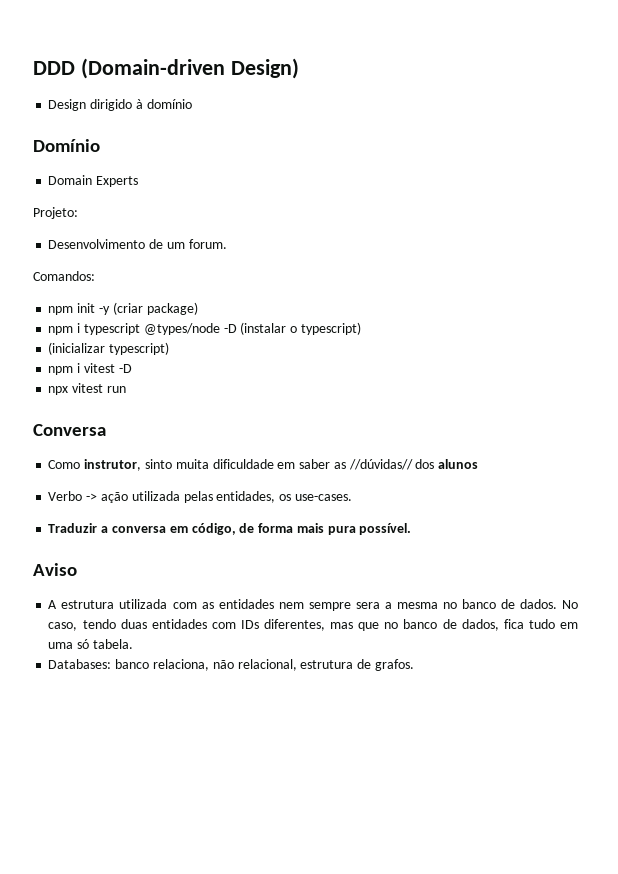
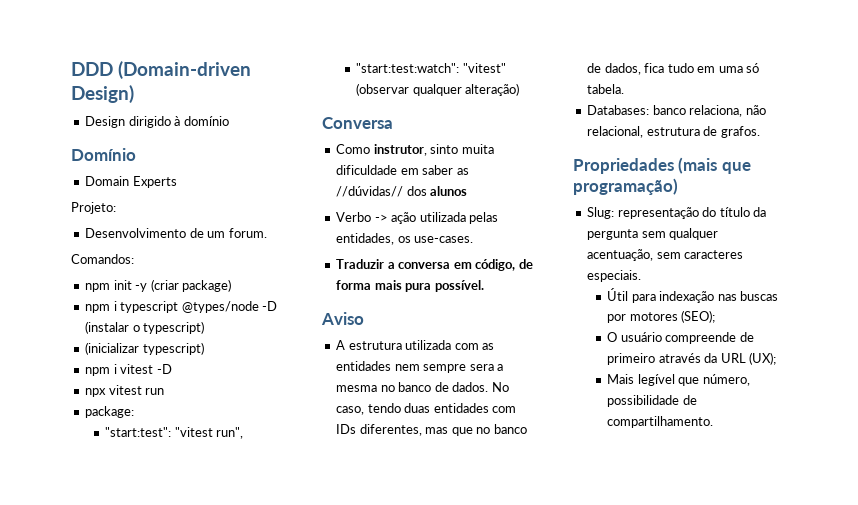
(126, 389) none -> [85,406,135,418] [105,427,244,439] [356,63,506,73] [356,83,520,96] // package: // "start:test": "vitest run", // "start:test:watch": "vitest" (observar qualquer alteração)
(414, 665) none -> [573,157,751,174] [573,178,678,195] [587,207,767,219] [587,228,719,240] [587,249,744,261] [587,270,642,282] [607,288,779,303] [607,310,716,323] [607,332,754,344] [607,352,777,365] [607,374,750,386] [607,395,697,407] [607,416,714,428] // Propriedades (mais que programação) // Slug: representação do título da pergunta sem qualquer acentuação, sem caracteres especiais. // Útil para indexação nas buscas por motores (SEO); // O usuário compreende de primeiro através da URL (UX); // Mais legível que número, possibilidade de compartilhamento.

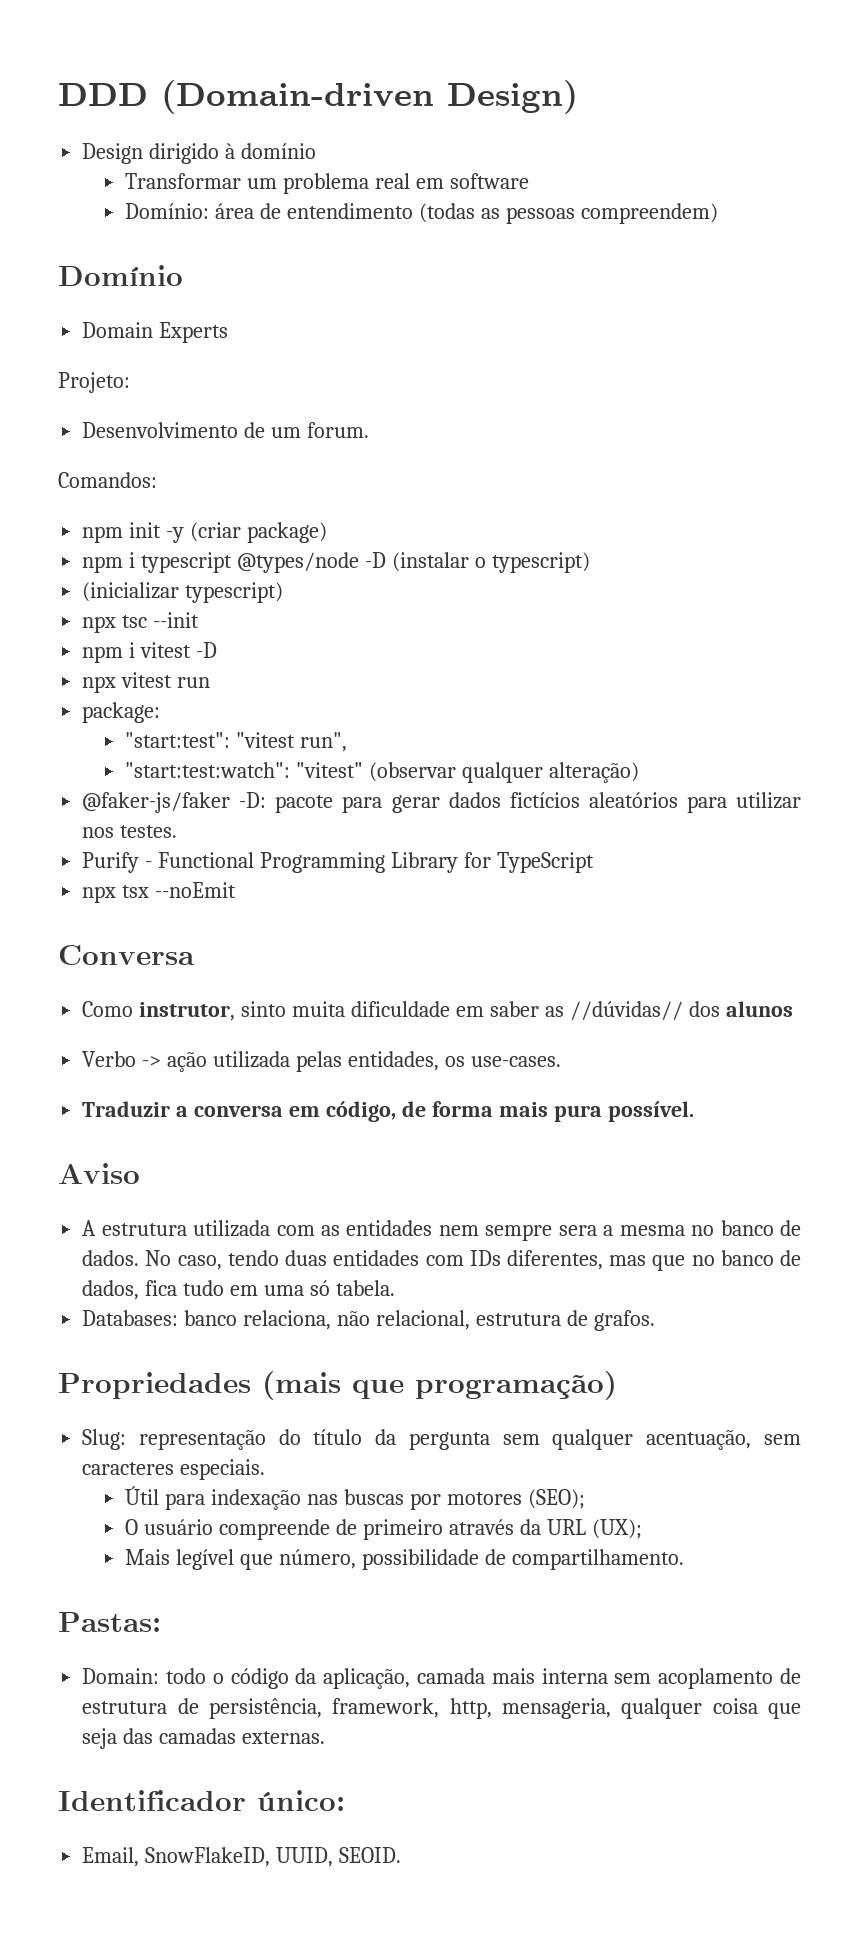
(229, 121) none -> [125,173,529,194] [125,203,718,224] // Transformar um problema real em software // Domínio: área de entendimento (todas as pessoas compreendem)
(204, 348) none -> [82,612,200,633] // npx tsc --init
(520, 89) none -> [82,792,801,813] [82,825,178,838] [82,852,594,873] [82,882,237,903] // @faker-js/faker -D: pacote para gerar dados fictícios aleatórios para utilizar nos testes. // Purify - Functional Programming Library for TypeScript // npx tsx --noEmit
(714, 422) none -> [58,1612,161,1632] [82,1668,801,1689] [82,1698,802,1719] [82,1728,326,1749] [58,1790,345,1811] [82,1847,402,1867] // Pastas: // Domain: todo o código da aplicação, camada mais interna sem acoplamento de estrutura de persistência, framework, http, mensageria, qualquer coisa que seja das camadas externas. // Identificador único: // Email, SnowFlakeID, UUID, SEOID.

